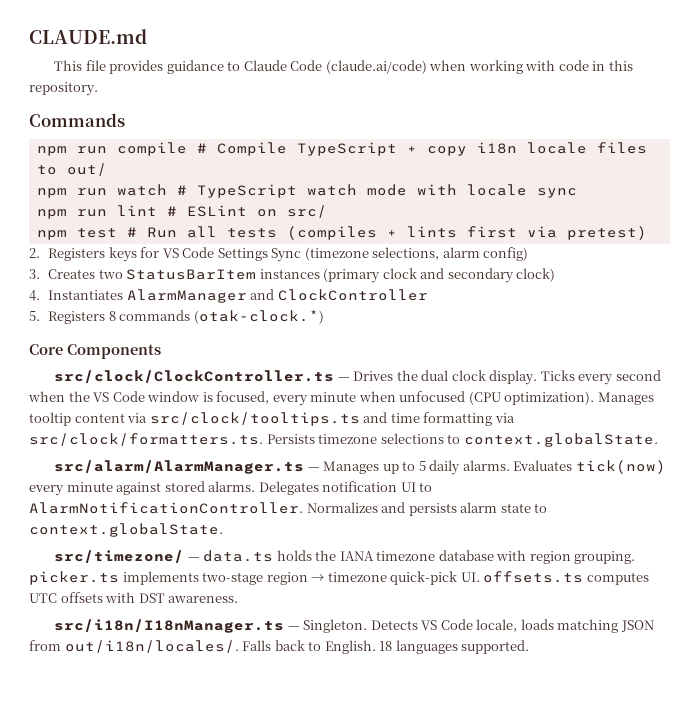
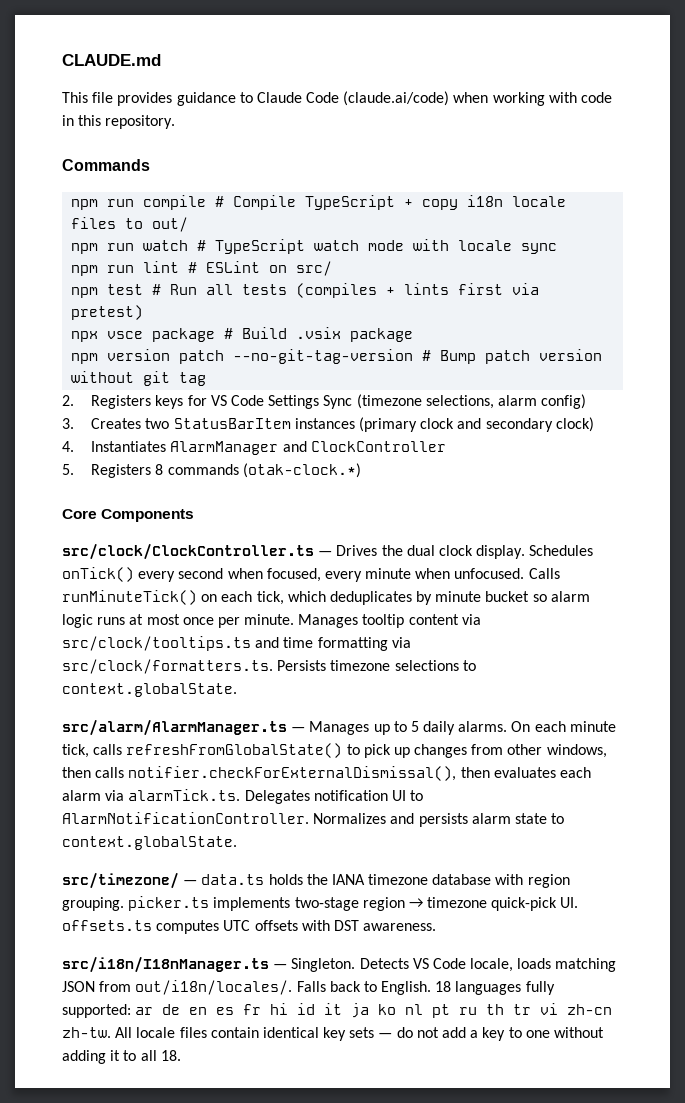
(647, 233) none -> [71,327,414,342] [71,349,603,364] [71,371,207,386] // npx vsce package # Build .vsix package // npm version patch --no-git-tag-version # Bump patch version without git tag
[540,370,575,381] Ticks -> [529,545,594,556] [62,567,134,582] Schedules onTick()
[68,391,595,406] the VS Code window is focused, every minute when unfocused (CPU optimization). -> [266,568,560,582] [62,590,590,605] [62,614,295,628] focused, every minute when unfocused. Calls runMinuteTick() on each tick, which deduplicates by minute bucket so alarm logic runs at most once per minute.
[513,460,666,474] [29,481,256,496] Evaluates tick(now) every minute against stored alarms. -> [511,721,616,732] [62,743,607,758] [62,766,591,781] [62,789,241,801] On each minute tick, calls refreshFromGlobalState() to pick up changes from other windows, then calls notifier.checkForExternalDismissal(), then evaluates each alarm via alarmTick.ts.
[461,640,530,654] supported. -> [525,981,555,995] [62,1003,613,1018] [62,1027,604,1041] [62,1050,181,1064] fully supported: ar de en es fr hi id it ja ko nl pt ru th tr vi zh-cn zh-tw. All locale files contain identical key sets — do not add a key to one without adding it to all 18.

